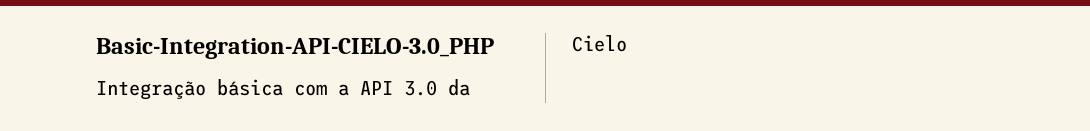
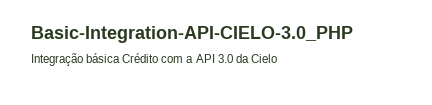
(283, 87) none -> [122,53,159,63] Crédito

